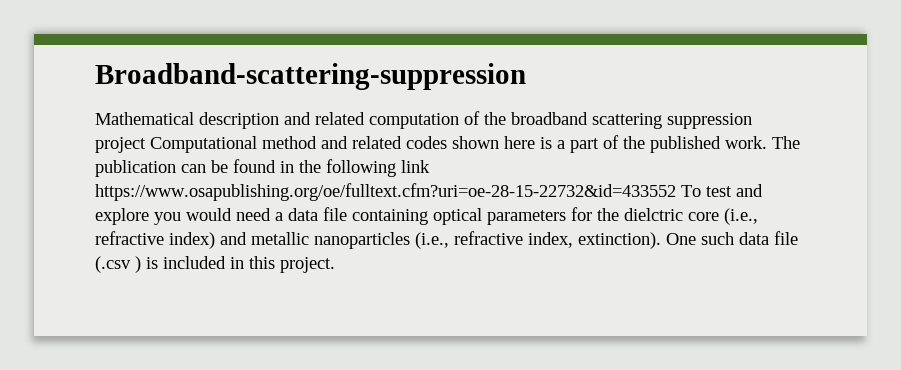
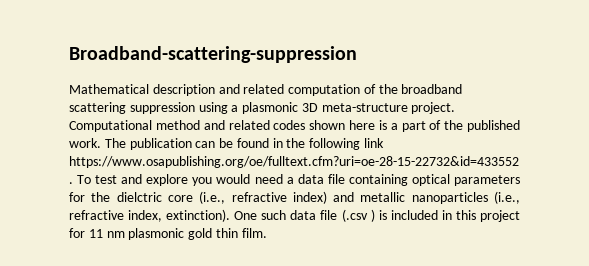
[95,137,146,153] project -> [198,102,456,114] using a plasmonic 3D meta-structure project.
(676, 192) none -> [69,182,73,184] .
[280,257,335,273] project. -> [480,210,521,222] [69,228,267,240] project for 11 nm plasmonic gold thin film.

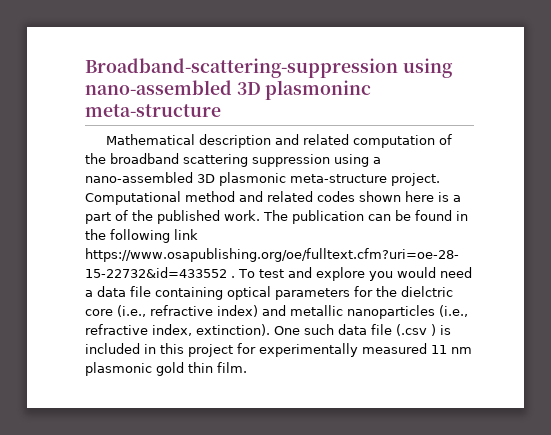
(357, 54) none -> [402,58,453,78] [85,80,372,100] [85,104,221,117] using nano-assembled 3D plasmoninc meta-structure
[242,102,318,114] plasmonic 3D -> [85,172,286,186] nano-assembled 3D plasmonic
(85, 233) none -> [259,343,427,357] experimentally measured

